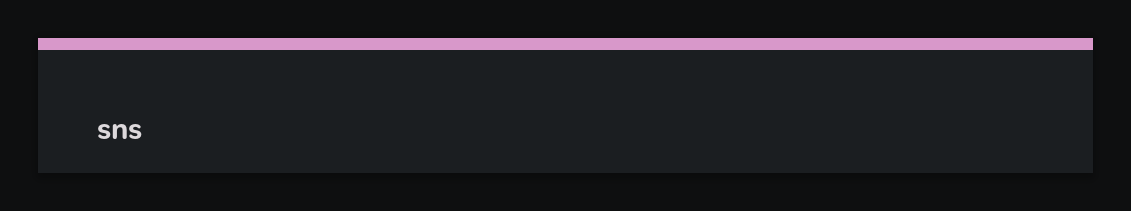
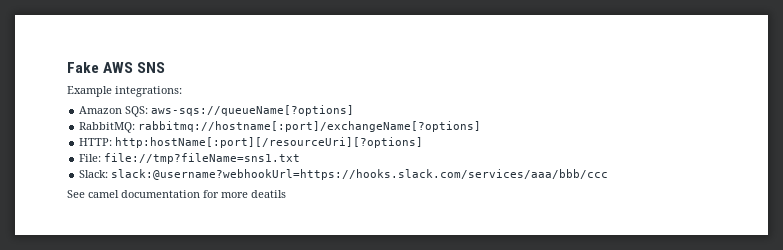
[97,124,142,140] sns -> [67,62,166,73] [67,86,182,97] [79,105,355,117] [79,121,482,133] [79,137,424,148] [79,153,301,164] [79,169,609,180] [67,190,286,198] Fake AWS SNS // Example integrations: // Amazon SQS: aws-sqs://queueName[?options] // RabbitMQ: rabbitmq://hostname[:port]/exchangeName[?options] // HTTP: http:hostName[:port][/resourceUri][?options] // File: file://tmp?fileName=sns1.txt // Slack: slack:@username?webhookUrl=https://hooks.slack.com/services/aaa/bbb/ccc // See camel documentation for more deatils

